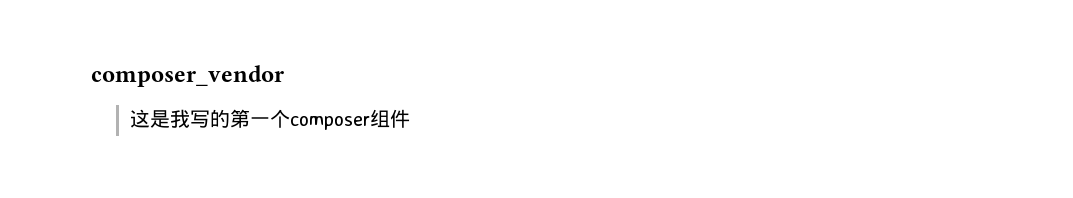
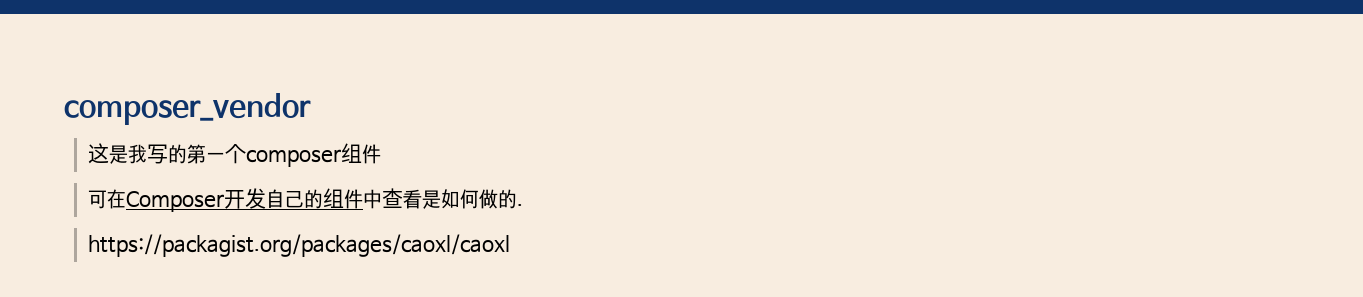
(410, 118) none -> [88,188,524,212] [88,234,511,257] // 可在Composer开发自己的组件中查看是如何做的. // https://packagist.org/packages/caoxl/caoxl

